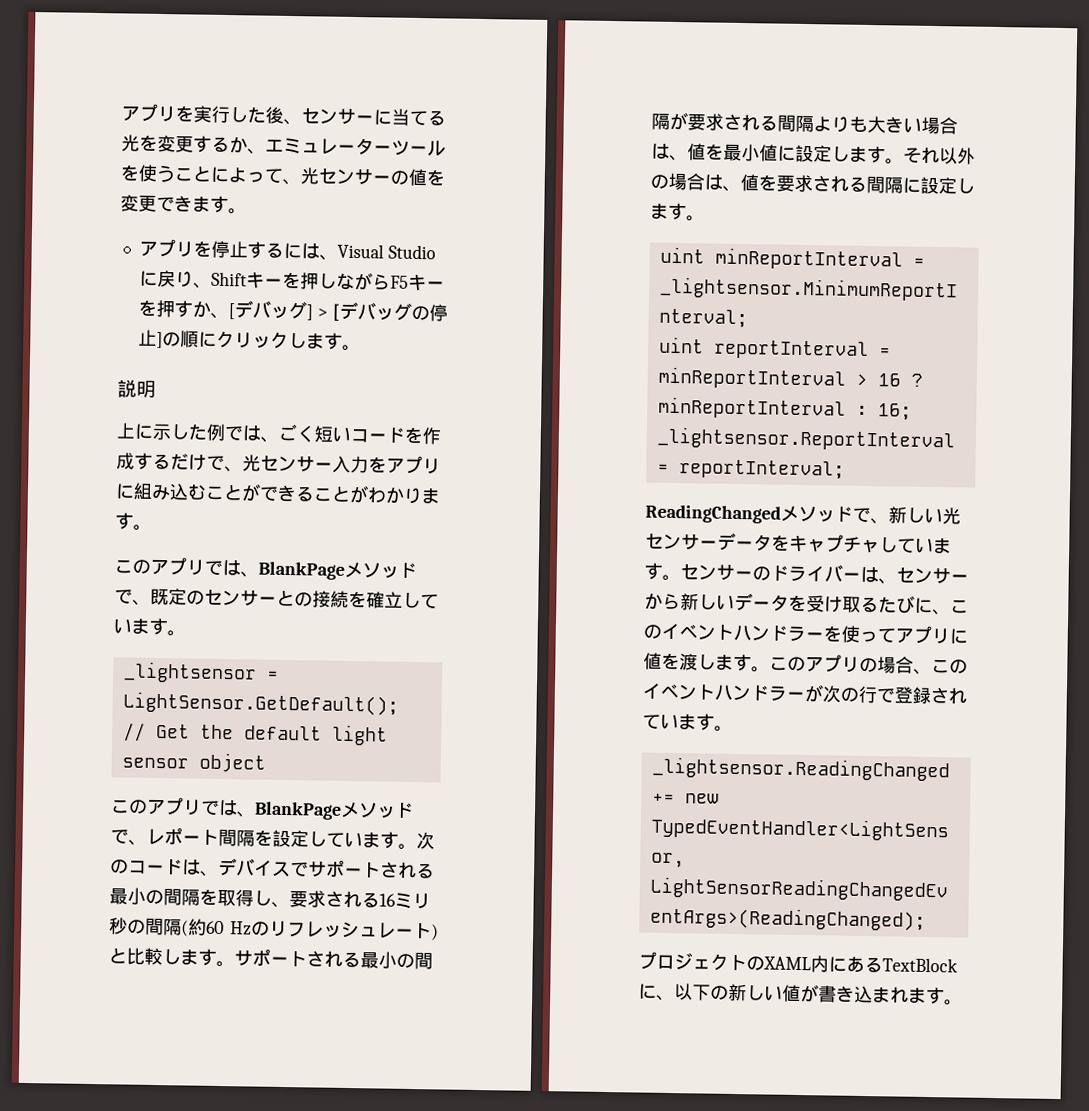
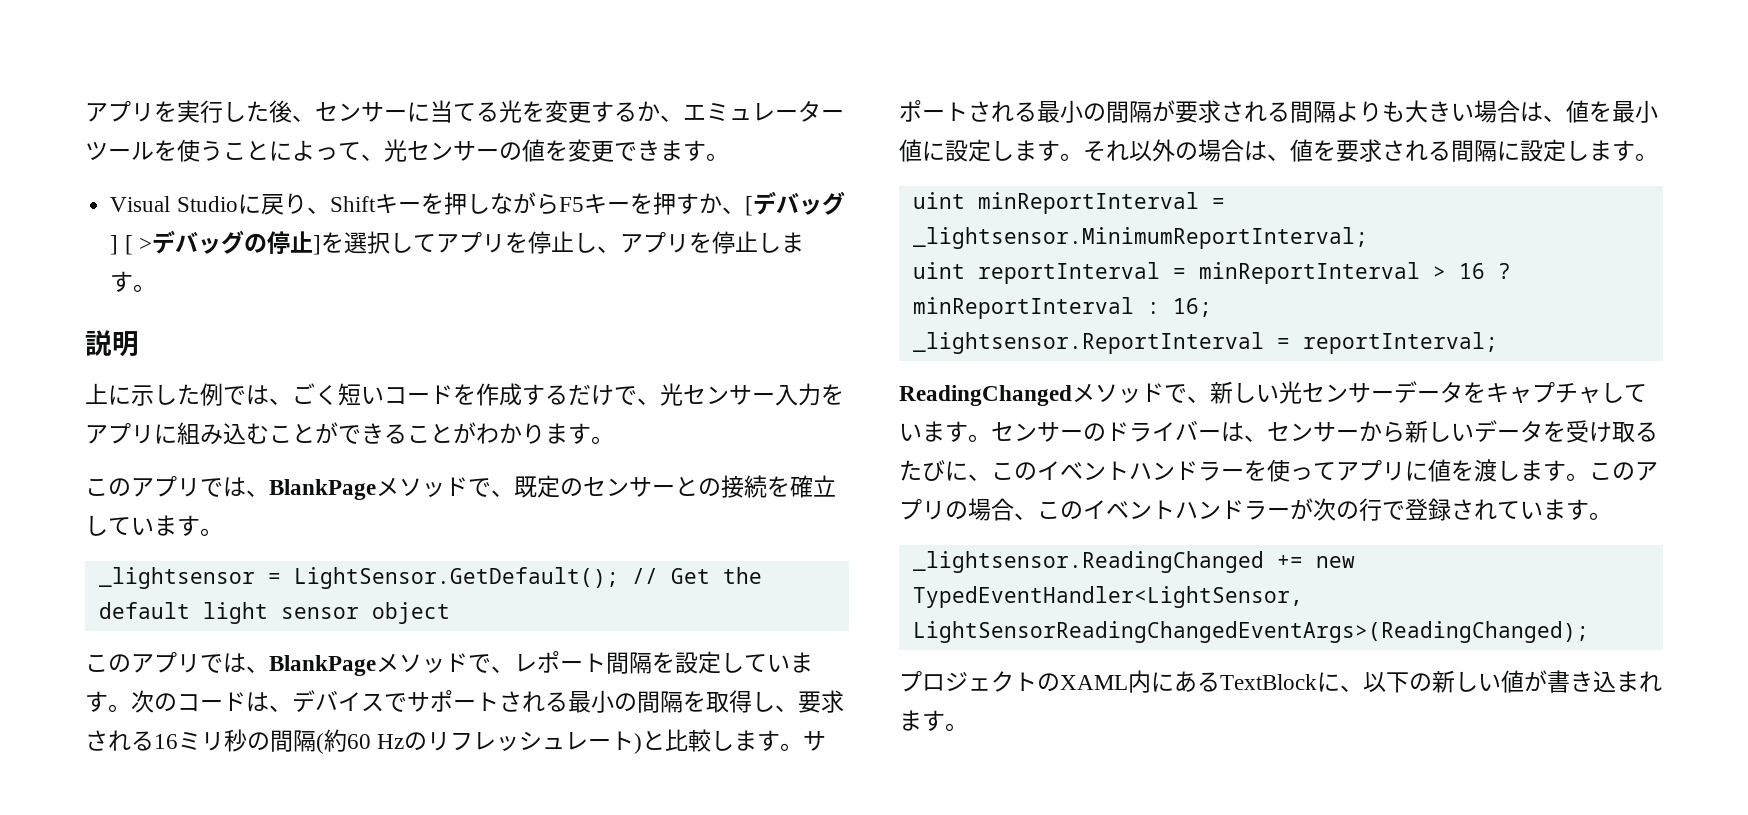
[138,238,338,261] アプリを停止するには、 -> (729, 157) none
[316,303,340,321] > [ -> [124,235,152,255] [ >
[161,330,289,349] の順にクリック -> [320,231,758,254] を選択してアプリを停止し、アプリを停止

